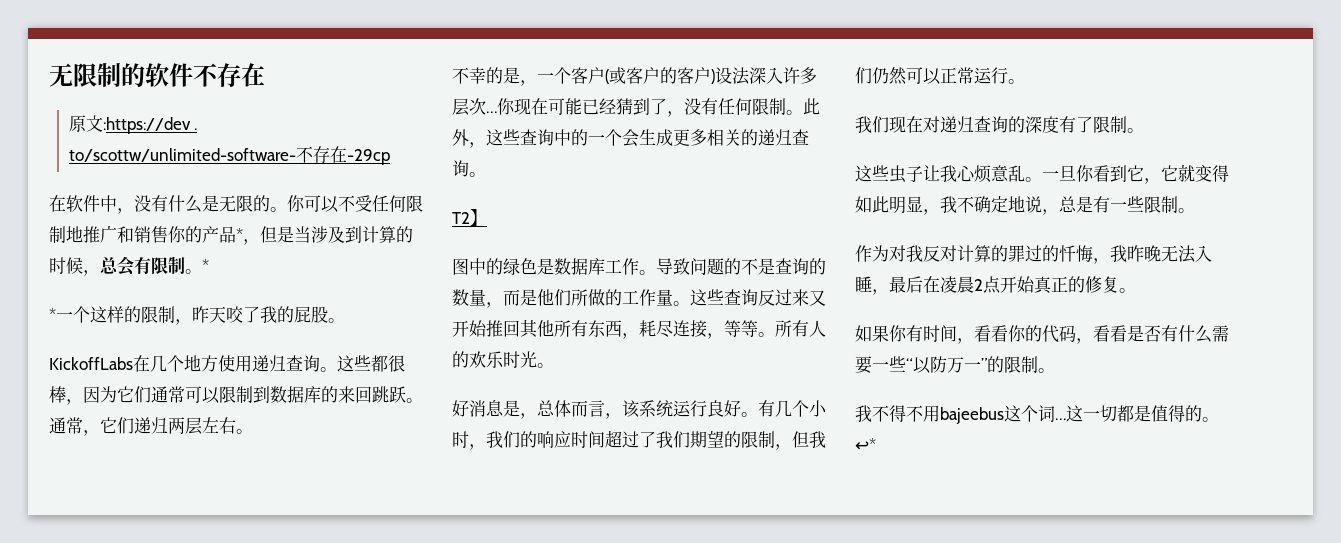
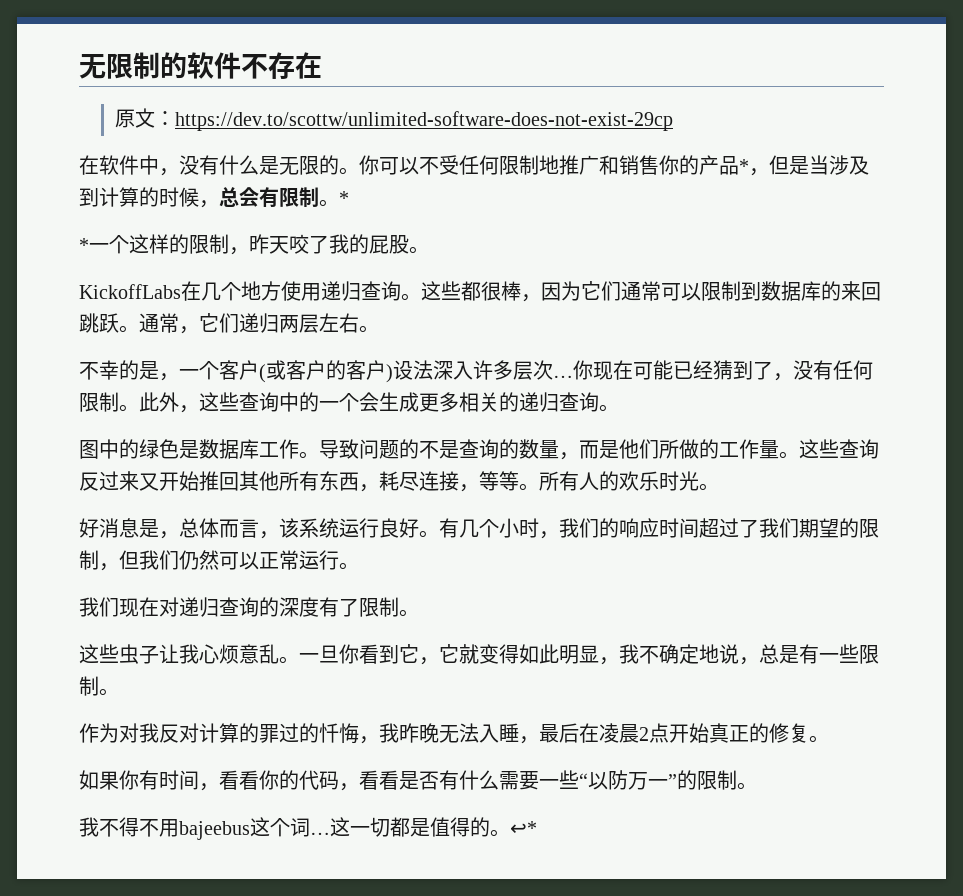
[102,117,198,134] [68,146,390,165] :https://dev . to/scottw/unlimited-software-不存在-29cp -> [155,111,674,131] ：https://dev.to/scottw/unlimited-software-does-not-exist-29cp
[452,209,487,226] // T2】 -> (619, 408) none

